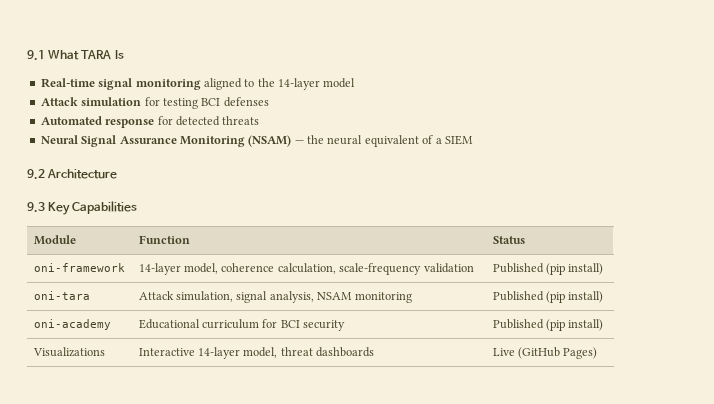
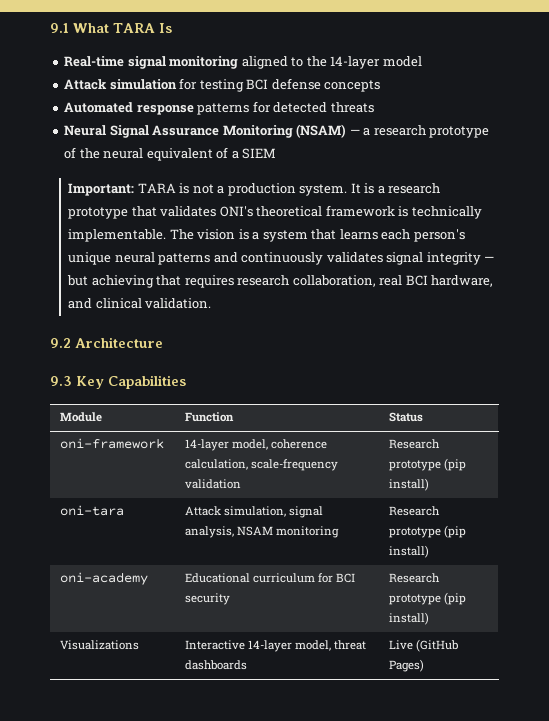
[223,97,269,107] defenses -> [271,78,381,92] defense concepts
(155, 123) none -> [197,103,250,115] patterns
(304, 142) none -> [363,125,490,138] [64,147,77,159] a research prototype of
(473, 140) none -> [68,183,441,196] [68,205,482,219] [68,229,465,242] [68,252,495,265] [67,275,494,288] [68,298,212,309] // Important: TARA is not a production system. It is a research prototype that validates ONI's theoretical framework is technically implementable. The vision is a system that learns each person's unique neural patterns and continuously validates signal integrity — but achieving that requires research collaboration, real BCI hardware, and clinical validation.
[492,263,544,273] Published -> [389,439,441,449] [389,460,442,471] Research prototype
[492,291,544,301] Published -> [389,506,441,516] [389,527,442,538] Research prototype
[492,319,544,329] Published -> [389,573,441,583] [389,594,442,605] Research prototype

